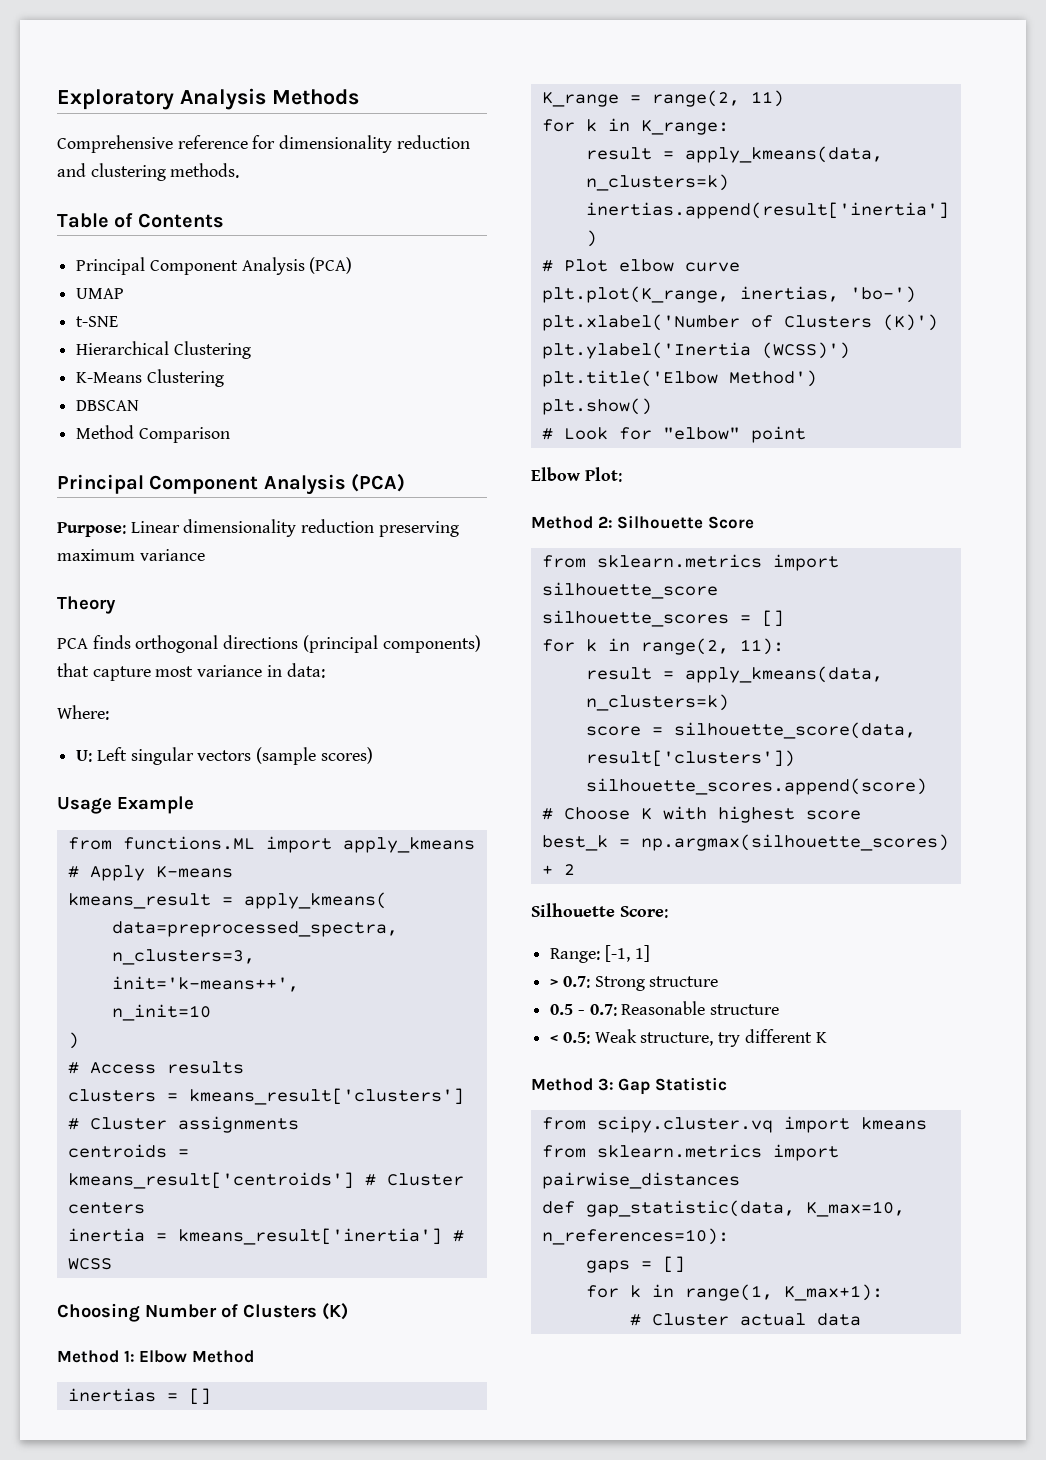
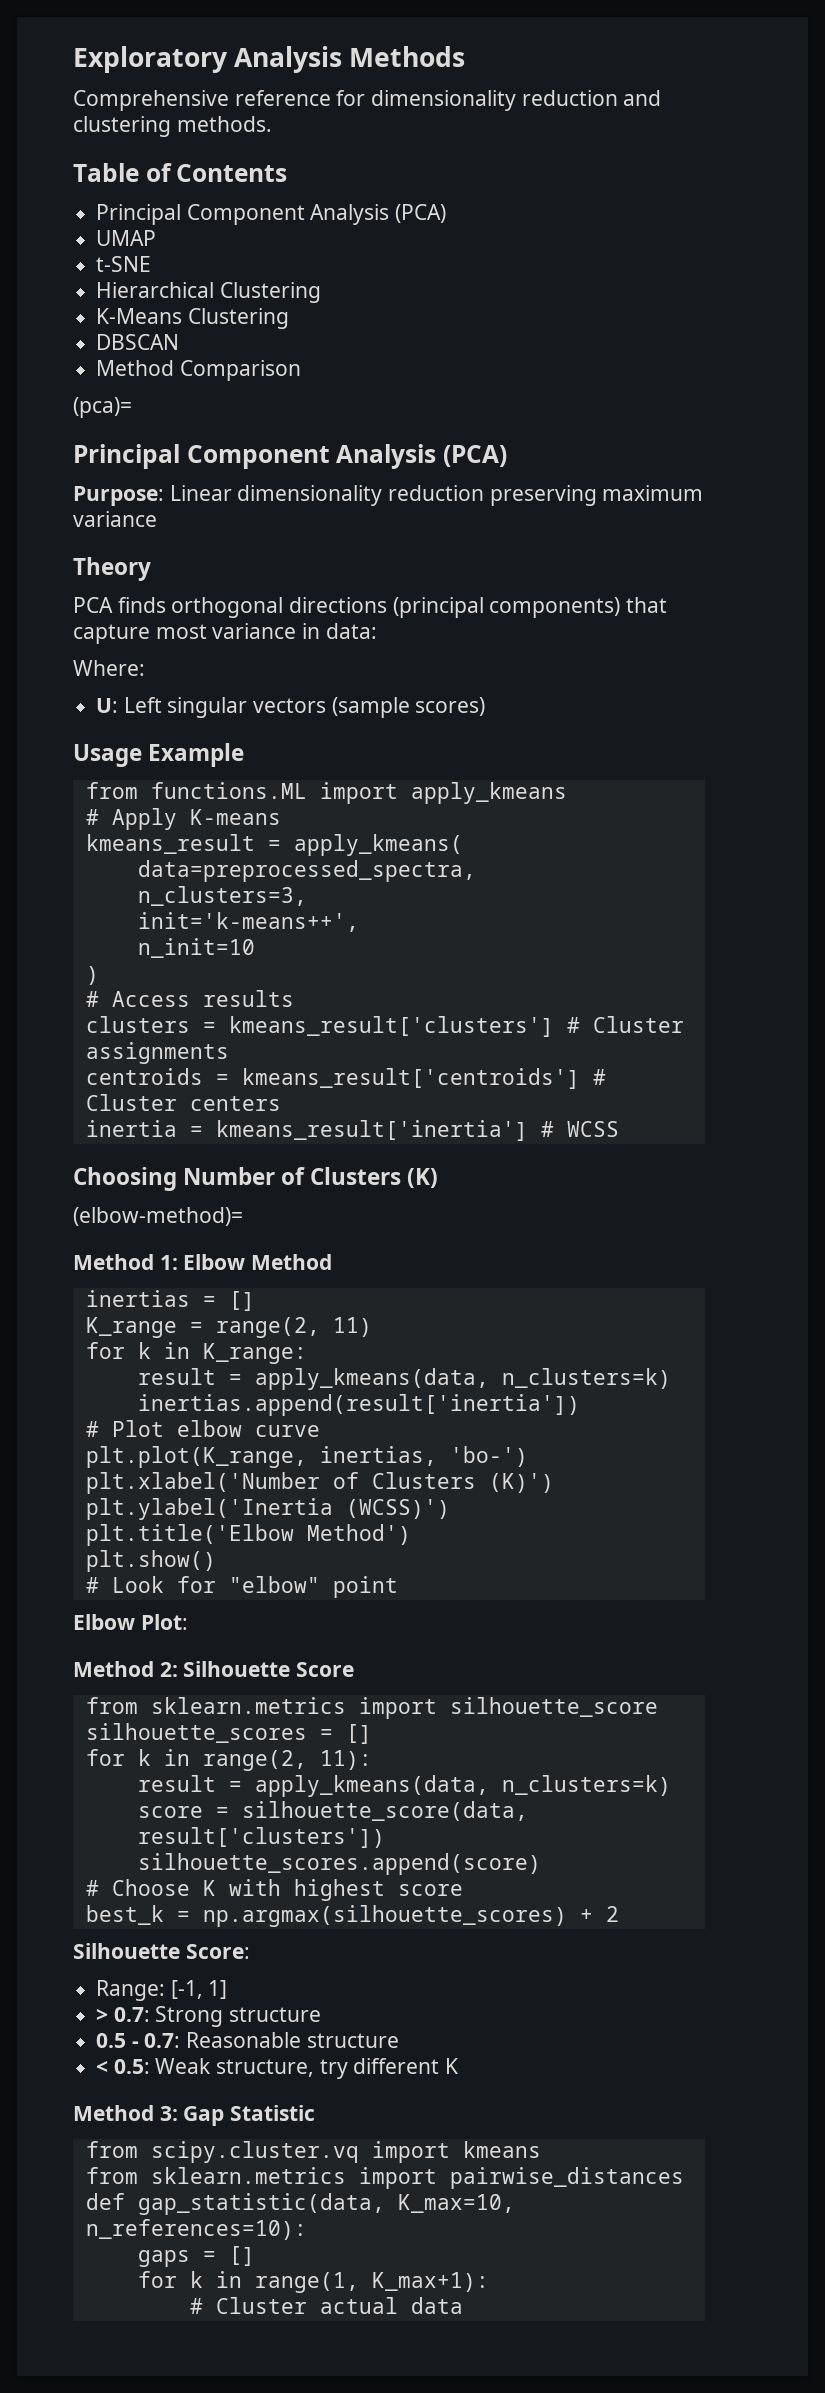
(230, 435) none -> [73,397,132,418] // (pca)=
(348, 1311) none -> [73,1207,243,1226] // (elbow-method)=

